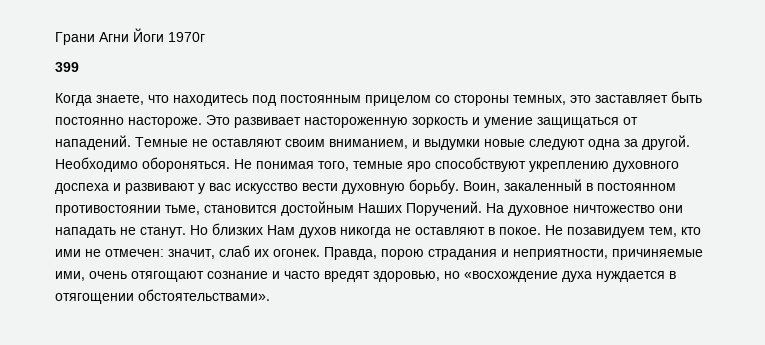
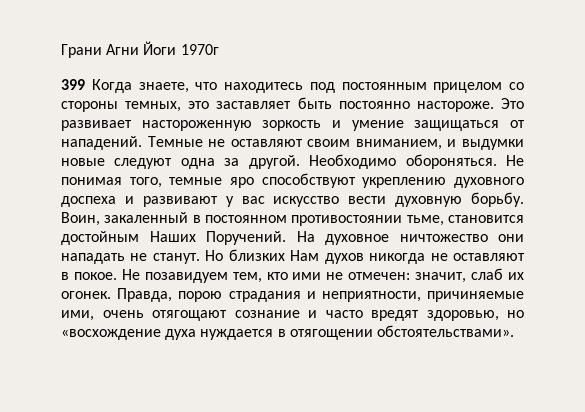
(79, 67) // -> (85, 84) none

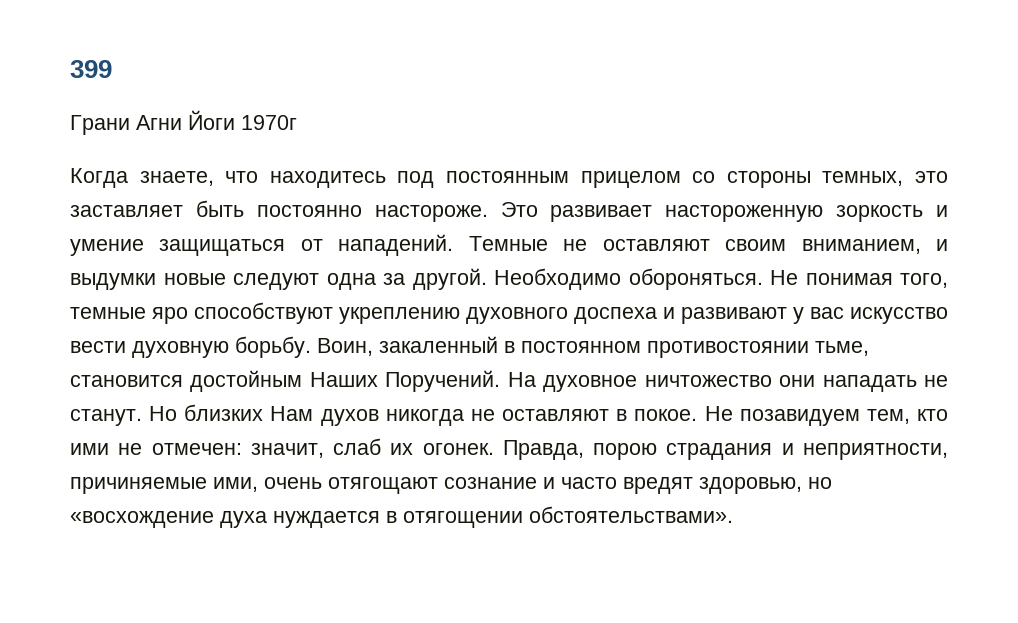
(61, 51) none -> [70,60,112,78] 399 //
[61,79,85,90] 399 -> (297, 122) none

